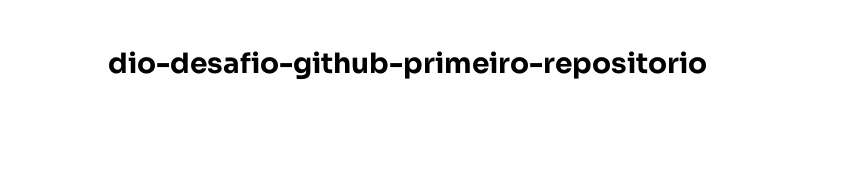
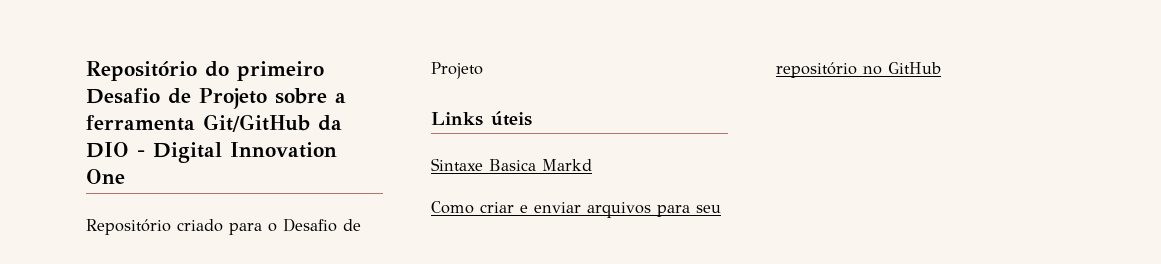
[108,51,707,80] dio-desafio-github-primeiro-repositorio -> [86,61,324,81] [86,88,346,109] [86,114,342,132] [86,142,337,163] [86,169,125,184] [86,218,361,235] [431,62,483,79] [431,111,532,126] [431,158,592,171] [431,201,721,218] [776,62,941,78] Repositório do primeiro Desafio de Projeto sobre a ferramenta Git/GitHub da DIO - Digital Innovation One // Repositório criado para o Desafio de Projeto // Links úteis // Sintaxe Basica Markd // Como criar e enviar arquivos para seu repositório no GitHub

